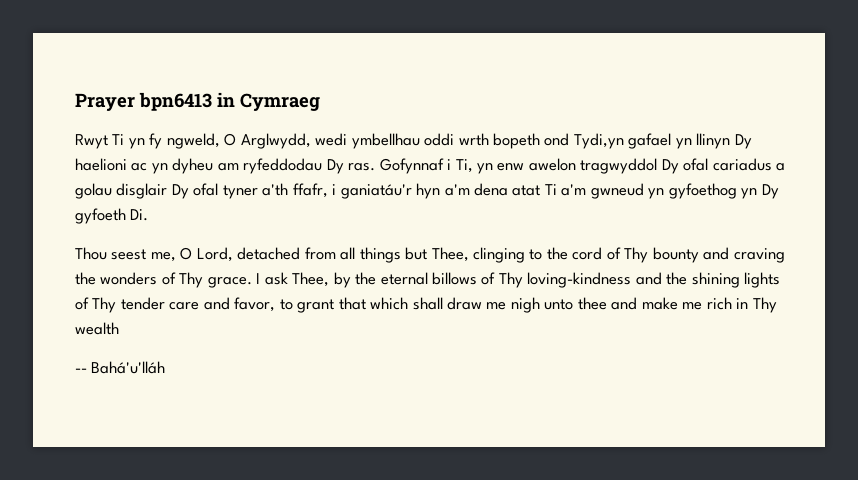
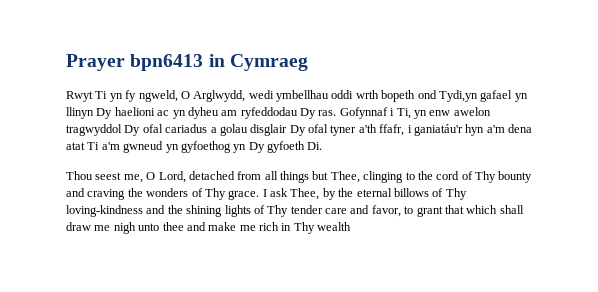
[75,361,166,374] // -- Bahá'u'lláh -> (352, 226) none

